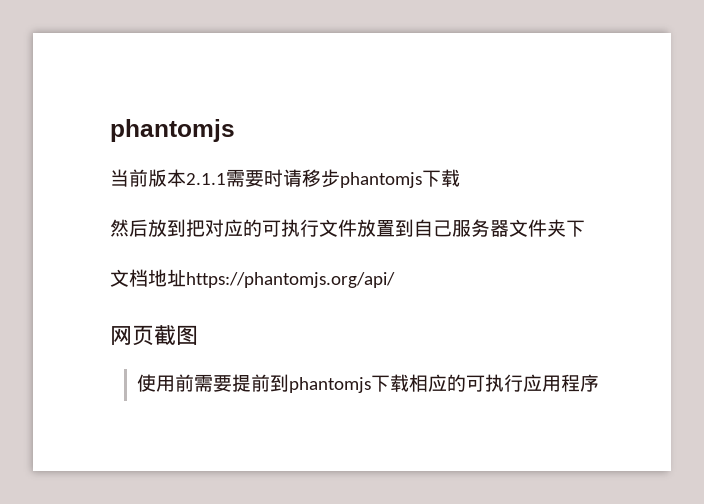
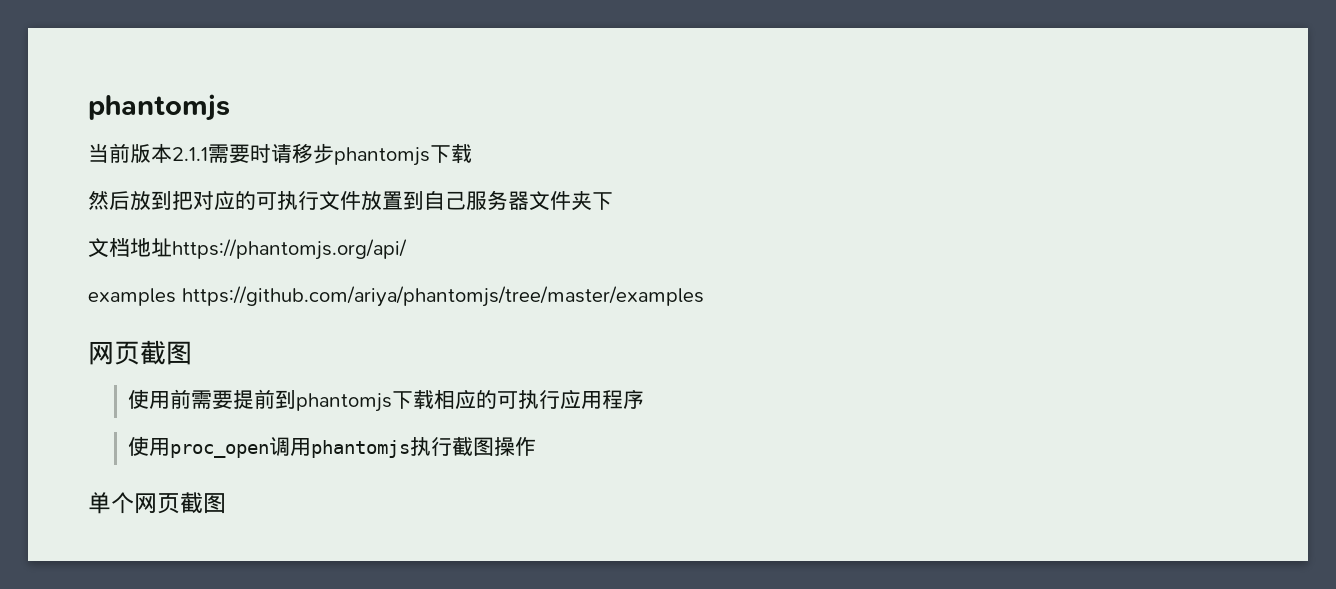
(395, 280) none -> [88,286,704,307] // examples https://github.com/ariya/phantomjs/tree/master/examples
(600, 383) none -> [128,436,537,458] [88,492,226,514] // 使用proc_open调用phantomjs执行截图操作 // 单个网页截图

